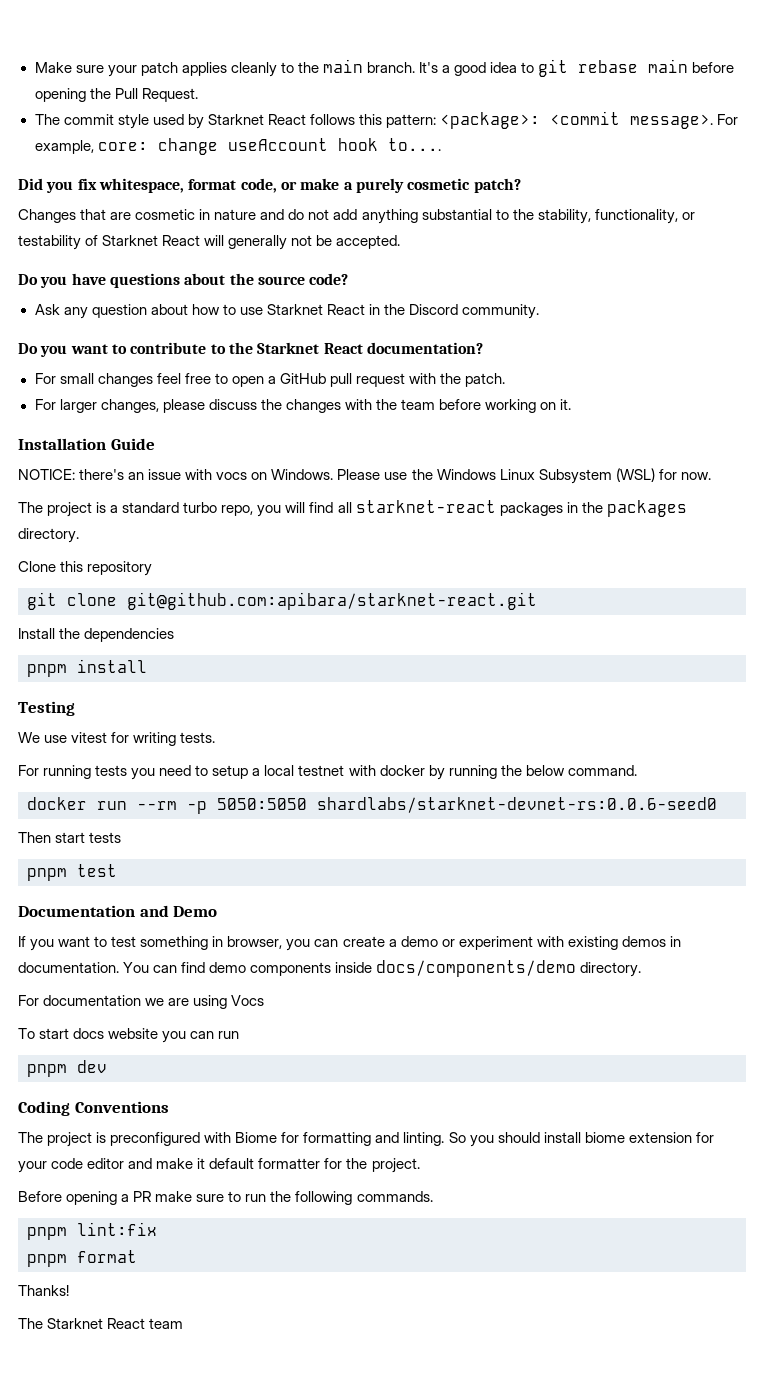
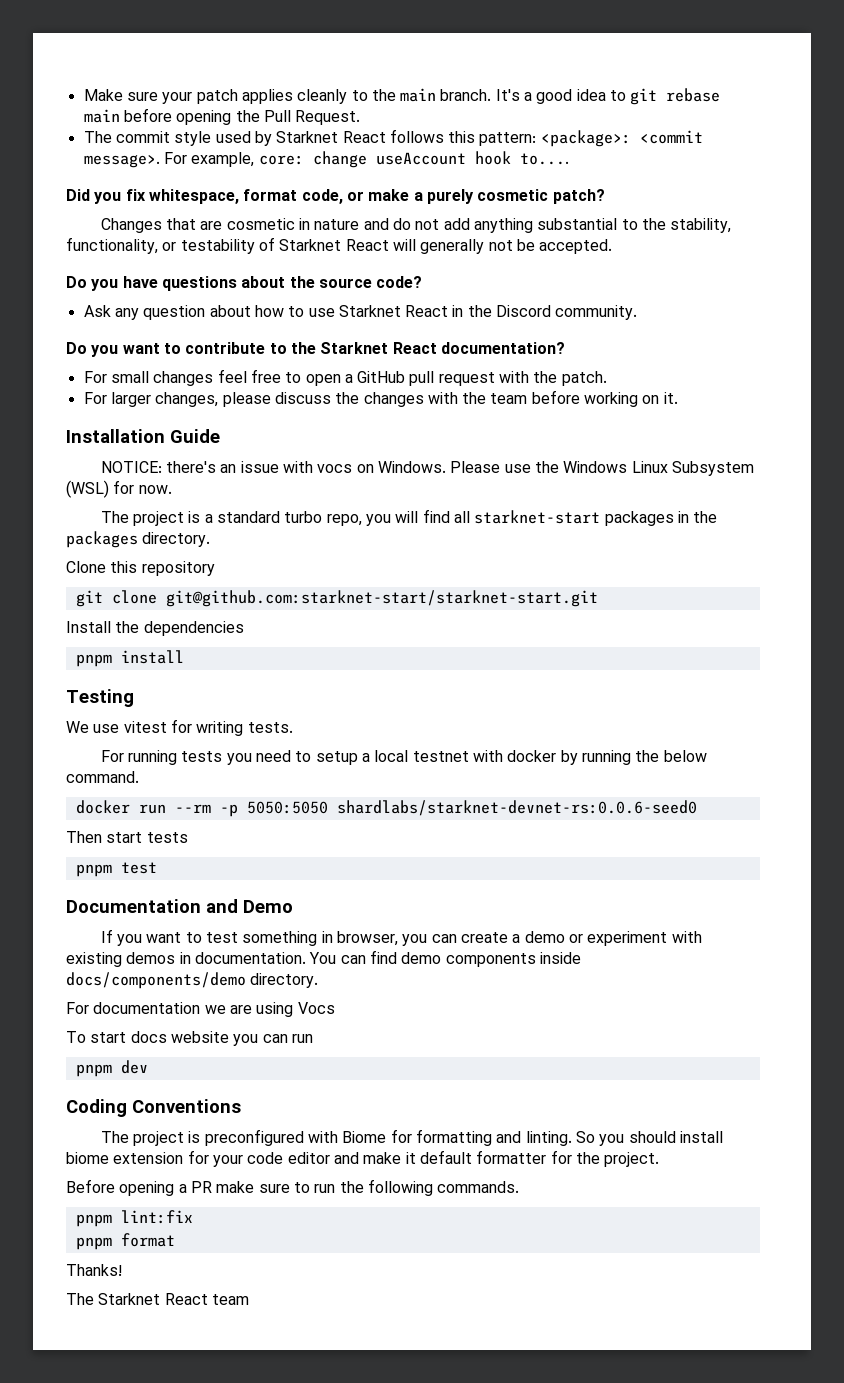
[355,500,496,513] starknet-react -> [474,510,601,524] starknet-start
[127,592,537,610] git@github.com:apibara/starknet-react.git -> [165,590,598,607] git@github.com:starknet-start/starknet-start.git

